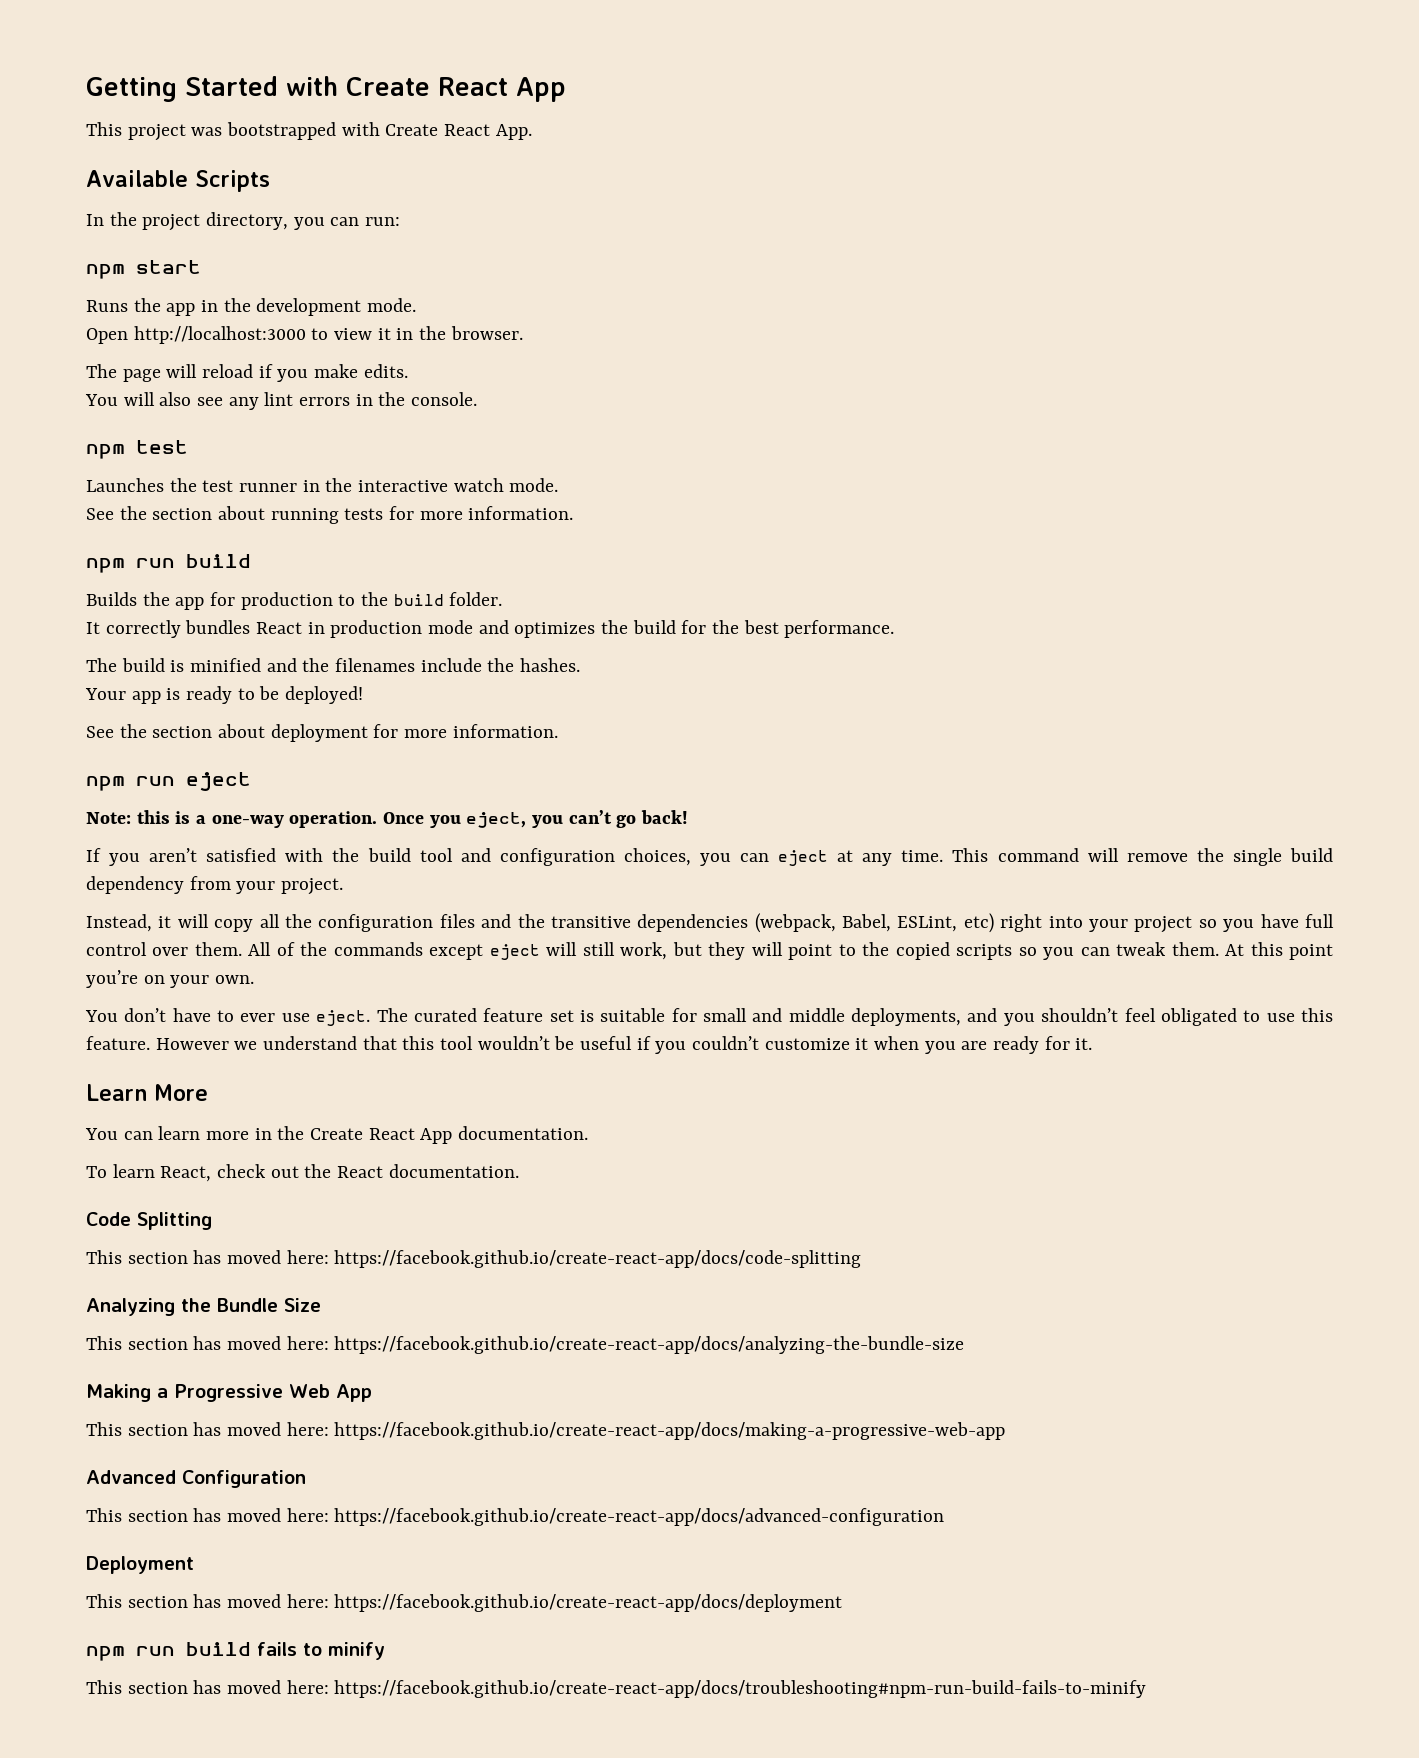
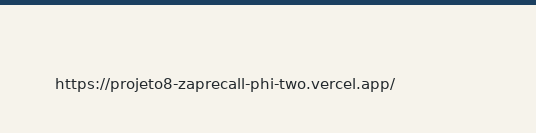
[86,76,566,102] [86,122,532,141] [86,170,270,192] [86,212,401,231] [86,260,201,279] [86,298,417,316] [86,326,523,344] [86,364,408,382] [85,392,478,410] [86,440,188,459] [86,478,559,492] [86,506,574,524] [86,554,251,573] [86,592,503,610] [86,620,895,638] [86,658,581,672] [85,686,364,704] [86,724,558,742] [86,772,251,791] [86,810,689,828] [86,848,1334,866] [86,876,344,895] [86,913,1334,933] [86,942,1334,960] [86,970,255,988] [85,1008,1333,1026] [86,1036,1093,1054] [86,1084,208,1101] [85,1126,589,1144] [86,1164,519,1182] [86,1212,212,1230] [86,1250,862,1268] [86,1298,321,1316] [86,1336,965,1354] [86,1384,372,1402] [86,1422,1006,1440] [86,1470,306,1488] [86,1508,945,1526] [86,1556,194,1574] [86,1594,843,1612] [86,1642,385,1661] [86,1680,1147,1698] Getting Started with Create React App // This project was bootstrapped with Create React App. // Available Scripts // In the project directory, you can run: // npm start // Runs the app in the development mode. // Open http://localhost:3000 to view it in the browser. // The page will reload if you make edits. // You will also see any lint errors in the console. // npm test // Launches the test runner in the interactive watch mode. // See the section about running tests for more information. // npm run build // Builds the app for production to the build folder. // It correctly bundles React in production mode and optimizes the build for the best performance. // The build is minified and the filenames include the hashes. // Your app is ready to be deployed! // See the section about deployment for more information. // npm run eject // Note: this is a one-way operation. Once you eject, you can’t go back! // If you aren’t satisfied with the build tool and configuration choices, you can eject at any time. This command will remove the single build dependency from your project. // Instead, it will copy all the configuration files and the transitive dependencies (webpack, Babel, ESLint, etc) right into your project so you have full control over them. All of the commands except eject will still work, but they will point to the copied scripts so you can tweak them. At this point you’re on your own. // You don’t have to ever use eject. The curated feature set is suitable for small and middle deployments, and you shouldn’t feel obligated to use this feature. However we understand that this tool wouldn’t be useful if you couldn’t customize it when you are ready for it. // Learn More // You can learn more in the Create React App documentation. // To learn React, check out the React documentation. // Code Splitting // This section has moved here: https://facebook.github.io/create-react-app/docs/code-splitting // Analyzing the Bundle Size // This section has moved here: https://facebook.github.io/create-react-app/docs/analyzing-the-bundle-size // Making a Progressive Web App // This section has moved here: https://facebook.github.io/create-react-app/docs/making-a-progressive-web-app // Advanced Configuration // This section has moved here: https://facebook.github.io/create-react-app/docs/advanced-configuration // Deployment // This section has moved here: https://facebook.github.io/create-react-app/docs/deployment // npm run build fails to minify // This section has moved here: https://facebook.github.io/create-react-app/docs/troubleshooting#npm-run-build-fails-to-minify -> [55,78,396,92] https://projeto8-zaprecall-phi-two.vercel.app/

